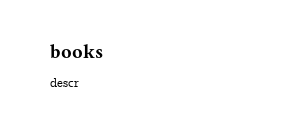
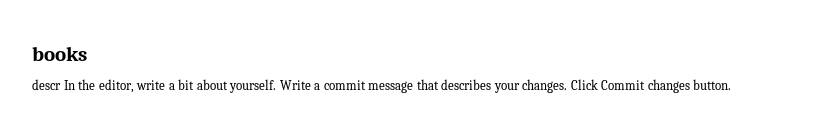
(79, 82) none -> [63,79,732,93] In the editor, write a bit about yourself. Write a commit message that describes your changes. Click Commit changes button.

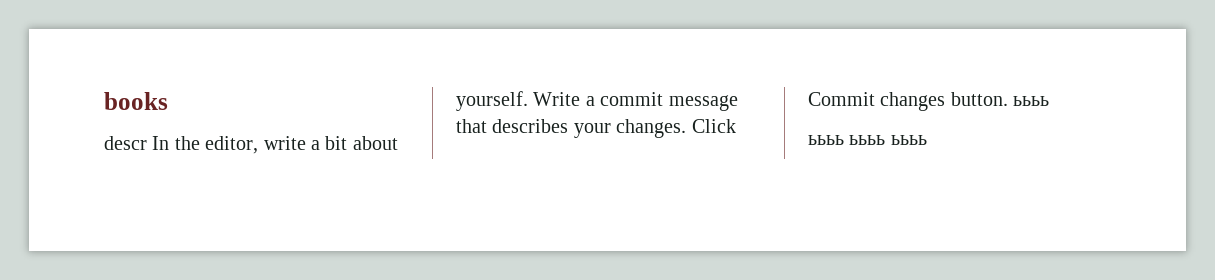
(732, 84) none -> [1013,96,1050,106] [808,135,927,145] ьььь // ьььь ьььь ьььь

